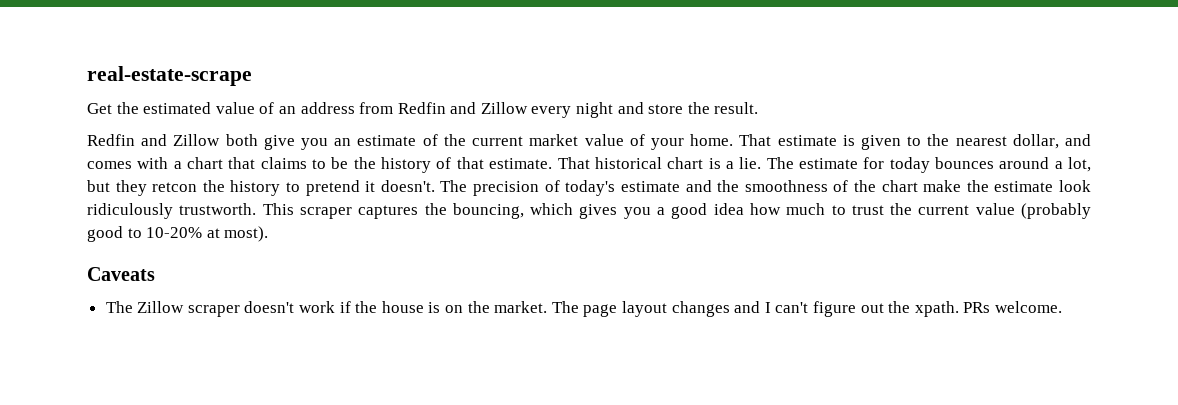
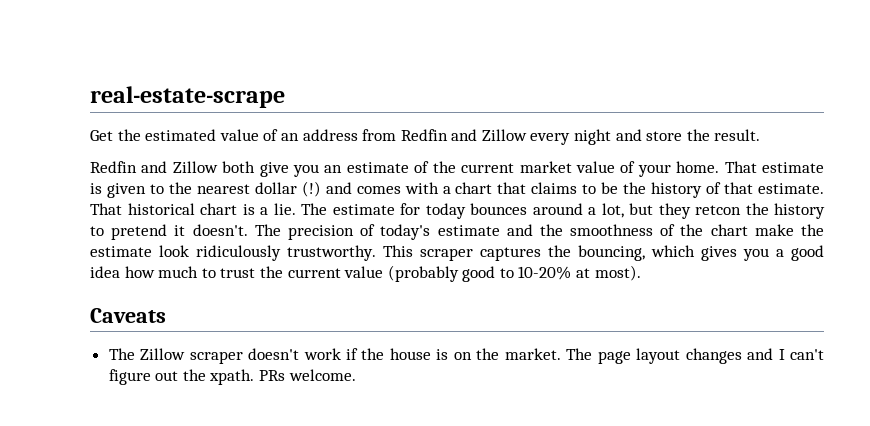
[1012,134,1059,149] dollar, -> [254,181,321,197] dollar (!)
[179,203,257,215] trustworth. -> [287,245,376,261] trustworthy.

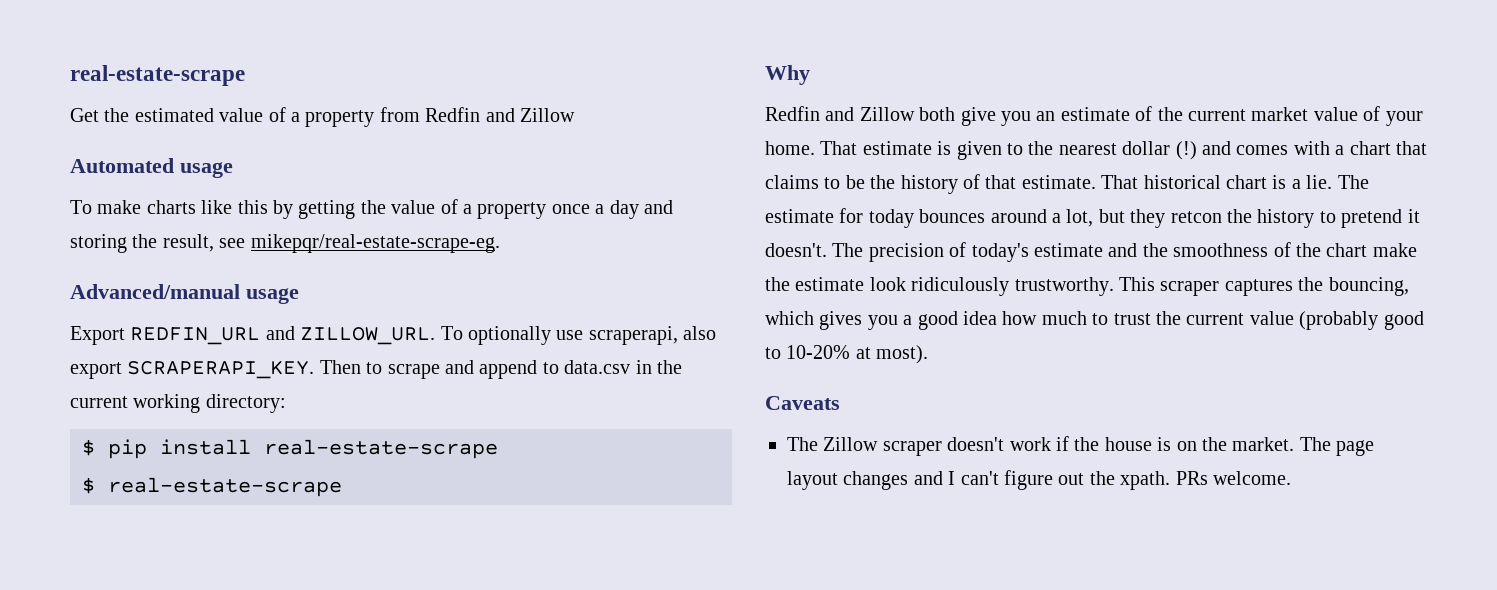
[280,129,358,141] an address -> [291,110,375,127] a property
[530,129,761,145] every night and store the result. -> [70,158,233,178] [70,199,673,219] [70,234,500,253] [70,284,299,304] [70,326,717,345] [70,360,682,379] [70,394,286,413] [82,439,498,459] [82,477,342,497] [765,65,810,85] // Automated usage // To make charts like this by getting the value of a property once a day and storing the result, see mikepqr/real-estate-scrape-eg. // Advanced/manual usage // Export REDFIN_URL and ZILLOW_URL. To optionally use scraperapi, also export SCRAPERAPI_KEY. Then to scrape and append to data.csv in the current working directory: // $ pip install real-estate-scrape // $ real-estate-scrape // Why

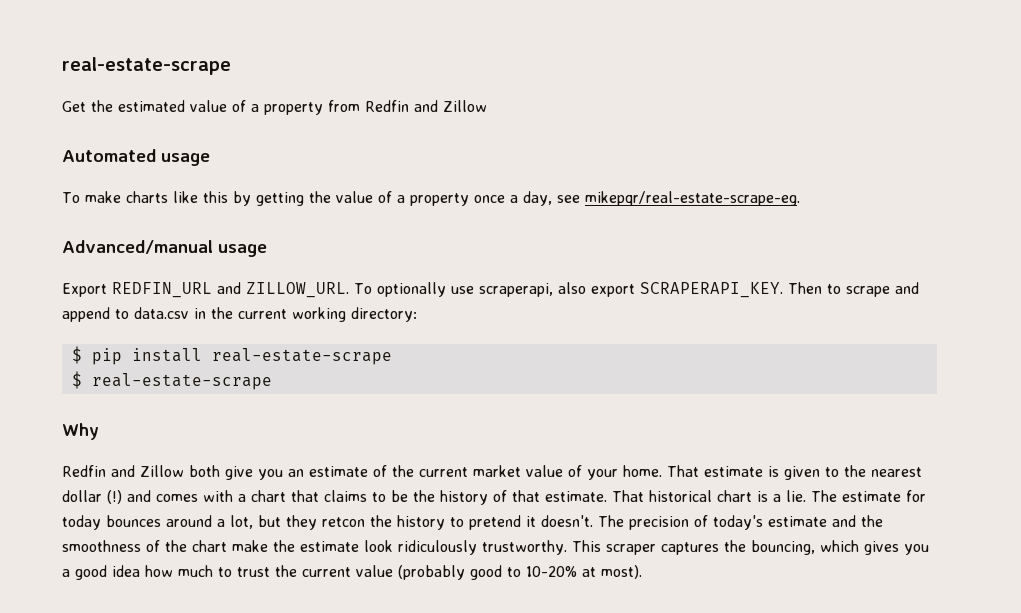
[609,200,673,219] [70,234,214,253] day and storing the result, -> [522,191,552,206] day,
[765,396,840,410] [787,436,1375,456] [787,470,1291,490] // Caveats // The Zillow scraper doesn't work if the house is on the market. The page layout changes and I can't figure out the xpath. PRs welcome. -> (642, 572) none

